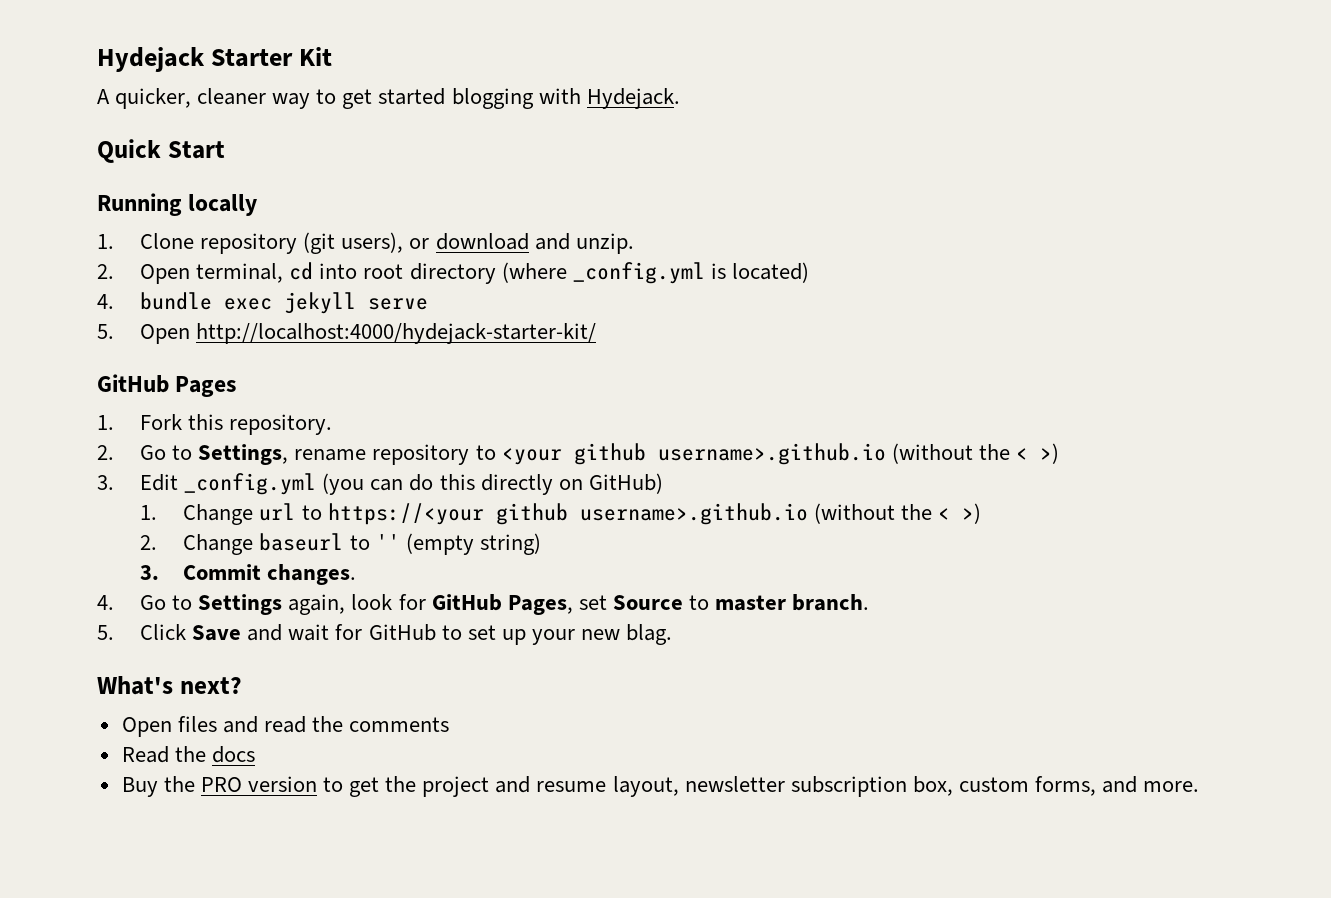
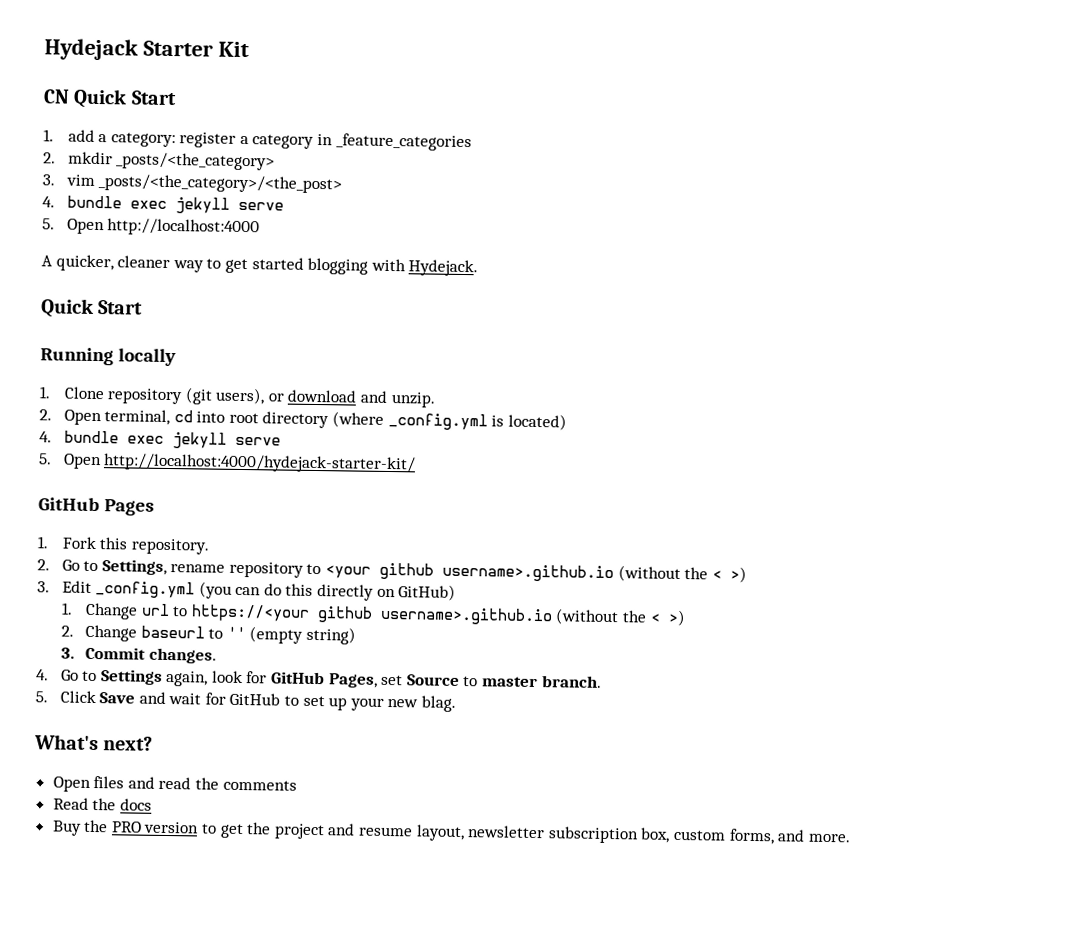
(333, 56) none -> [43,88,177,109] [43,129,472,152] [43,151,276,171] [42,174,343,194] [42,195,284,214] [42,218,261,237] // CN Quick Start // 1. add a category: register a category in _feature_categories // 2. mkdir _posts/<the_category> // 3. vim _posts/<the_category>/<the_post> // 4. bundle exec jekyll serve // 5. Open http://localhost:4000

